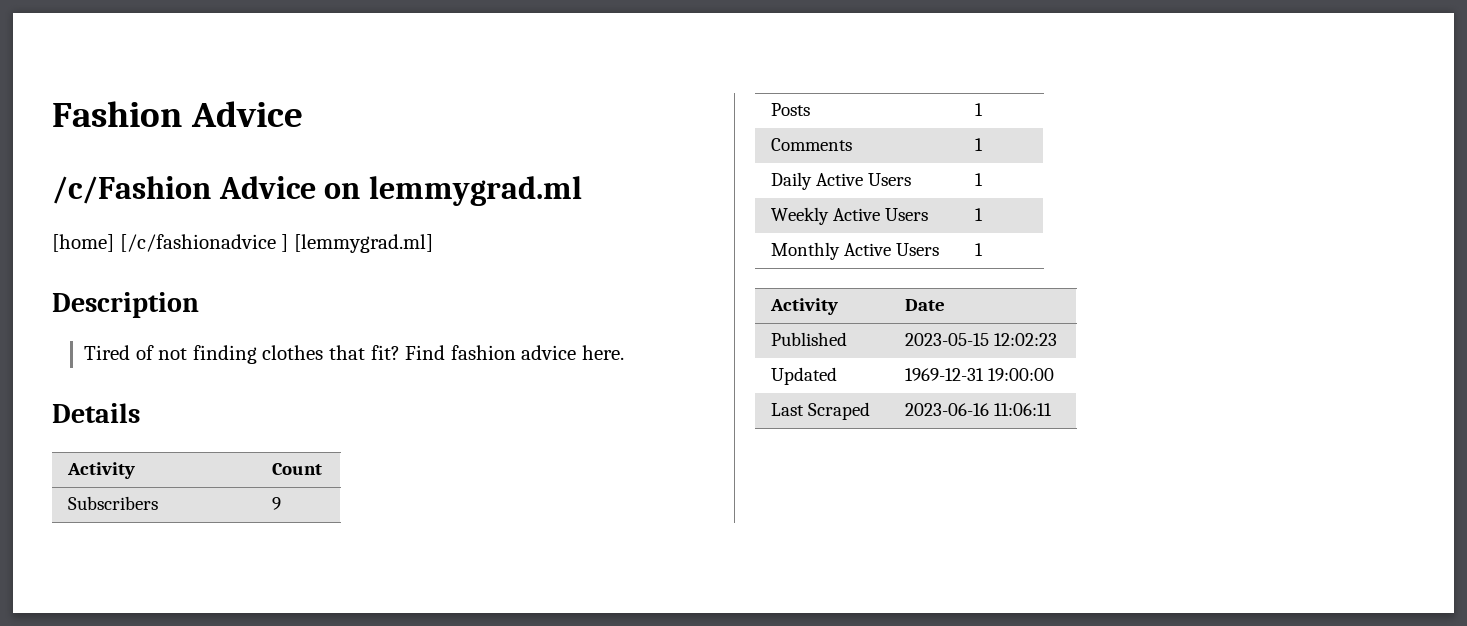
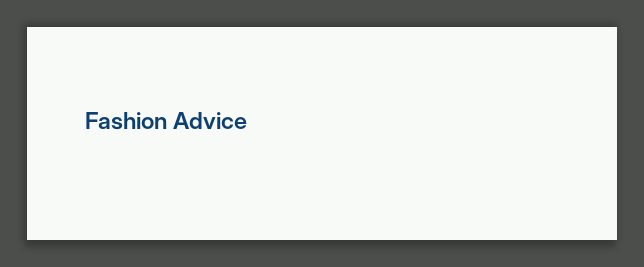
[52,176,582,206] [52,234,433,253] [52,292,199,318] [84,345,624,364] [52,403,140,423] [67,462,136,479] [272,463,323,475] [68,496,159,510] [272,497,282,510] [771,103,811,116] [975,103,984,116] [771,138,853,151] [975,138,984,151] [771,172,912,190] [975,173,984,186] [771,207,929,225] [975,208,984,221] [771,242,940,260] [975,243,984,256] [770,298,839,315] [905,299,946,311] [771,332,848,346] [905,333,1058,346] [771,367,838,385] [905,368,1055,381] [771,402,871,420] [905,403,1053,416] // /c/Fashion Advice on lemmygrad.ml // [home] [/c/fashionadvice ] [lemmygrad.ml] // Description // Tired of not finding clothes that fit? Find fashion advice here. // Details // Activity | Count // Subscribers | 9 // Posts | 1 // Comments | 1 // Daily Active Users | 1 // Weekly Active Users | 1 // Monthly Active Users | 1 // Activity | Date // Published | 2023-05-15 12:02:23 // Updated | 1969-12-31 19:00:00 // Last Scraped | 2023-06-16 11:06:11 -> (248, 120) none

